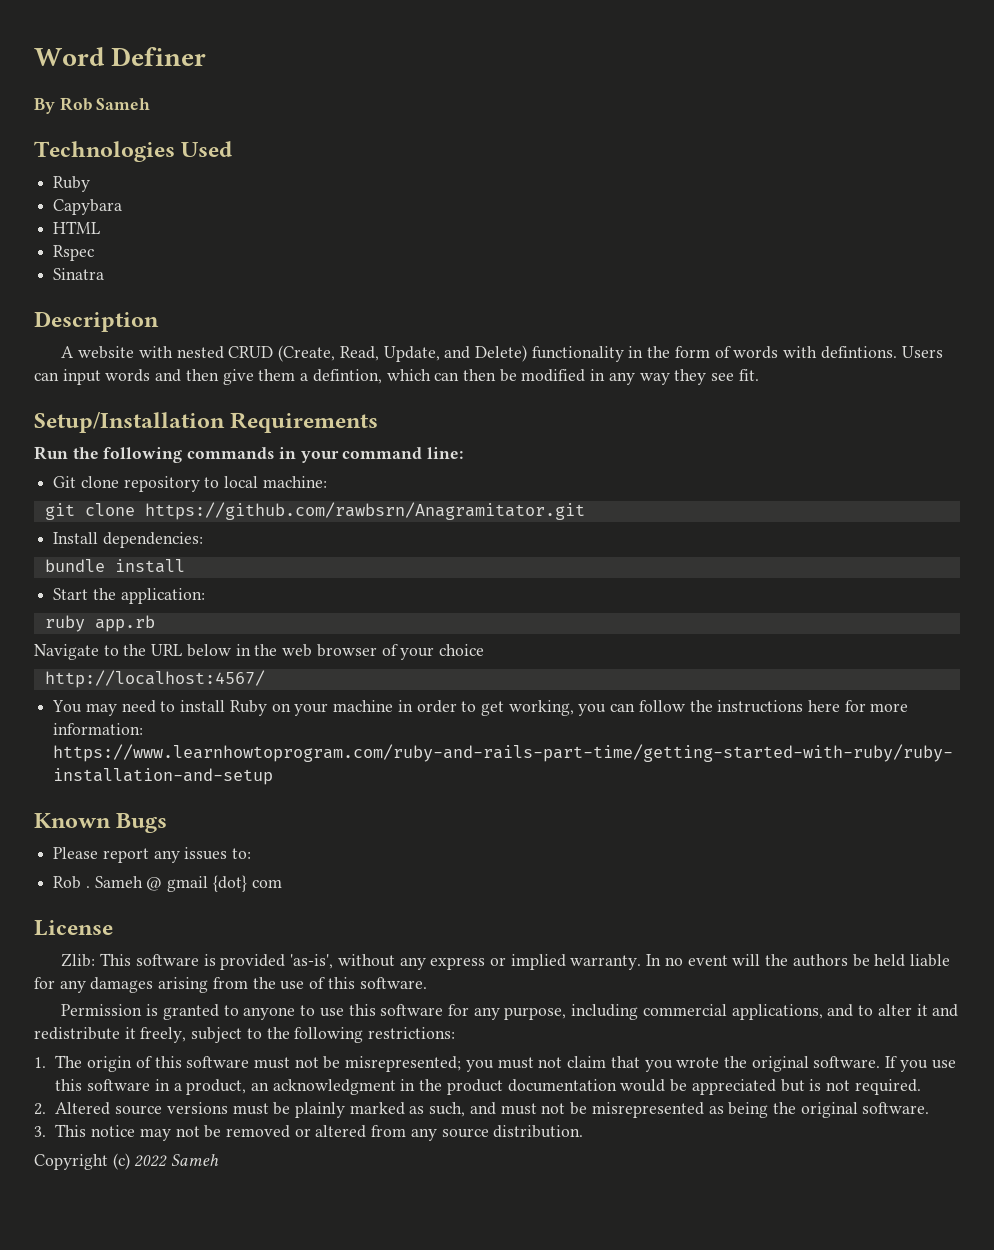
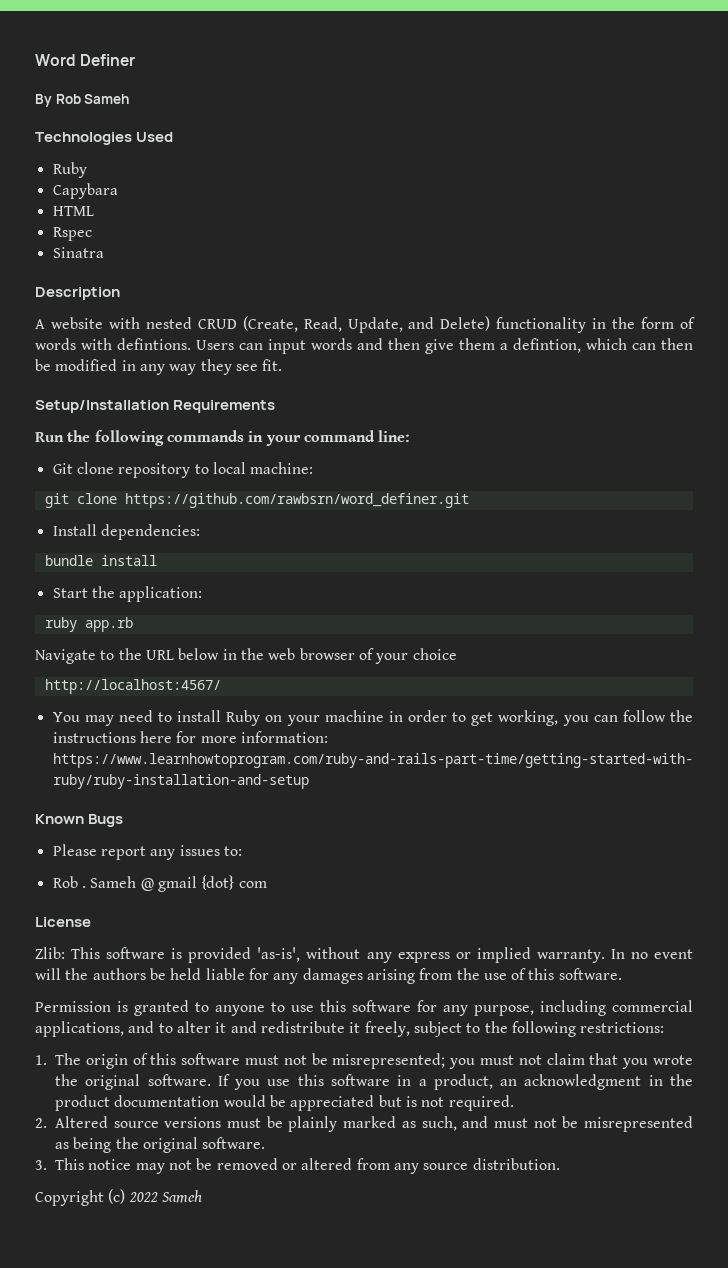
[144,502,585,520] https://github.com/rawbsrn/Anagramitator.git -> [124,493,469,508] https://github.com/rawbsrn/word_definer.git

